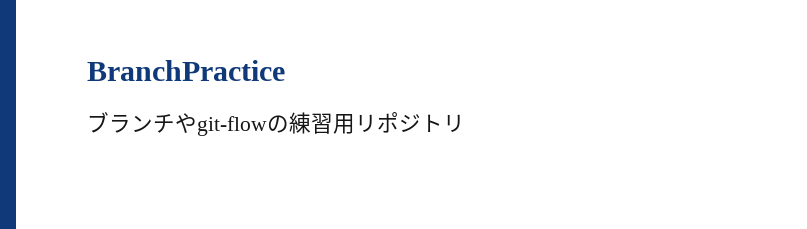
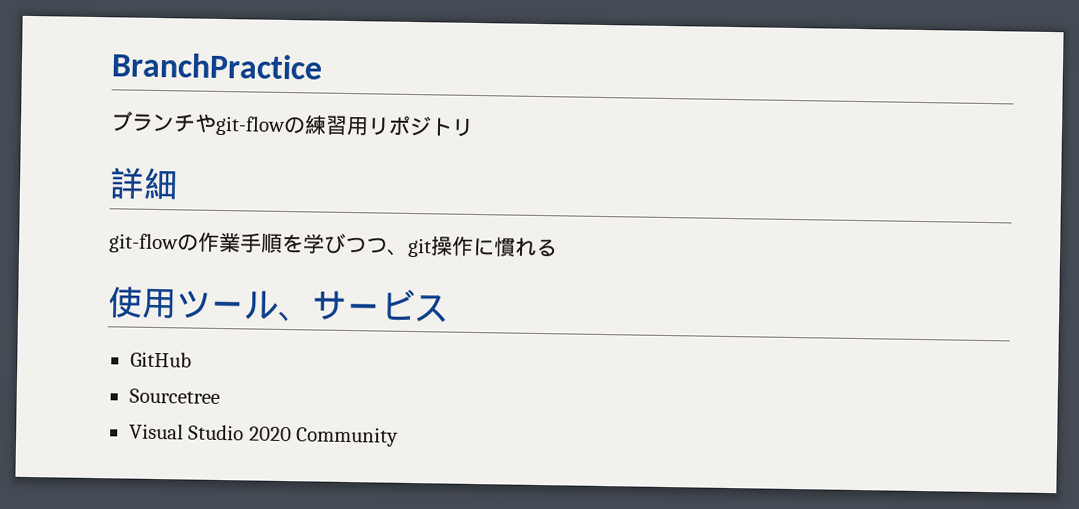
(465, 123) none -> [109,167,179,201] [108,232,558,258] [107,286,449,323] [129,351,192,368] [128,388,220,404] [128,423,400,447] // 詳細 // git-flowの作業手順を学びつつ、git操作に慣れる // 使用ツール、サービス // GitHub // Sourcetree // Visual Studio 2020 Community

